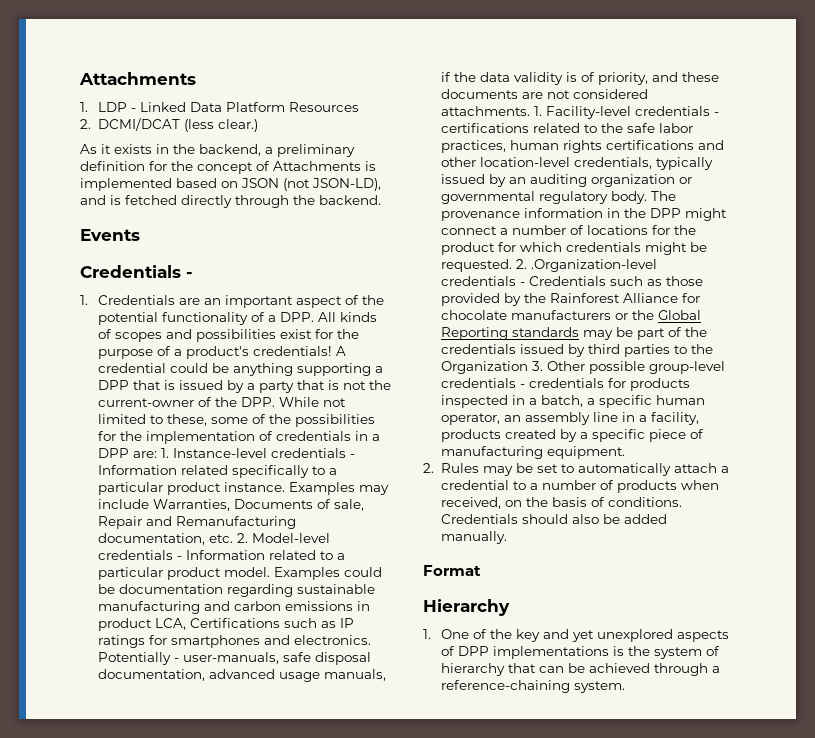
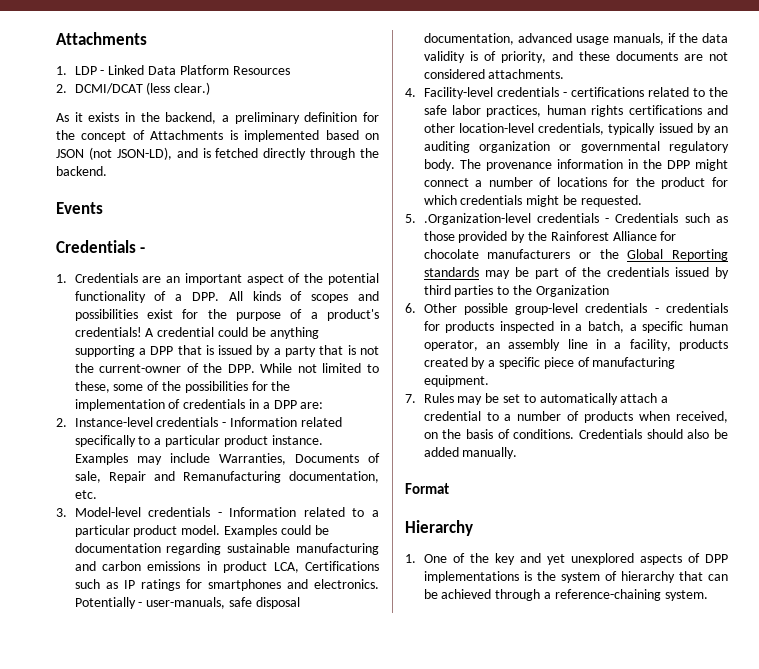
[160,448,169,458] 1. -> [56,418,67,427] // 2.
[236,533,248,543] 2. -> [56,508,67,517] // 3.
[533,106,542,116] 1. -> [405,88,416,97] // 4.
[515,259,527,269] 2. -> [405,214,416,223] // 5.
[531,361,543,371] 3. -> [405,303,416,313] // 6.
[423,463,434,473] 2. -> [405,394,416,403] 7.

